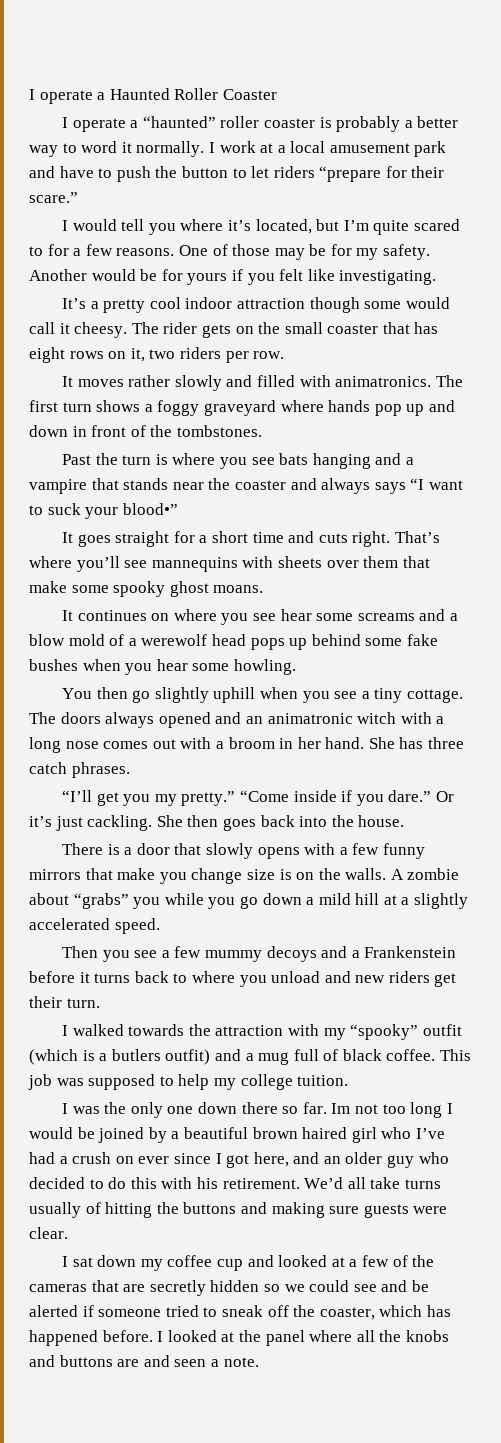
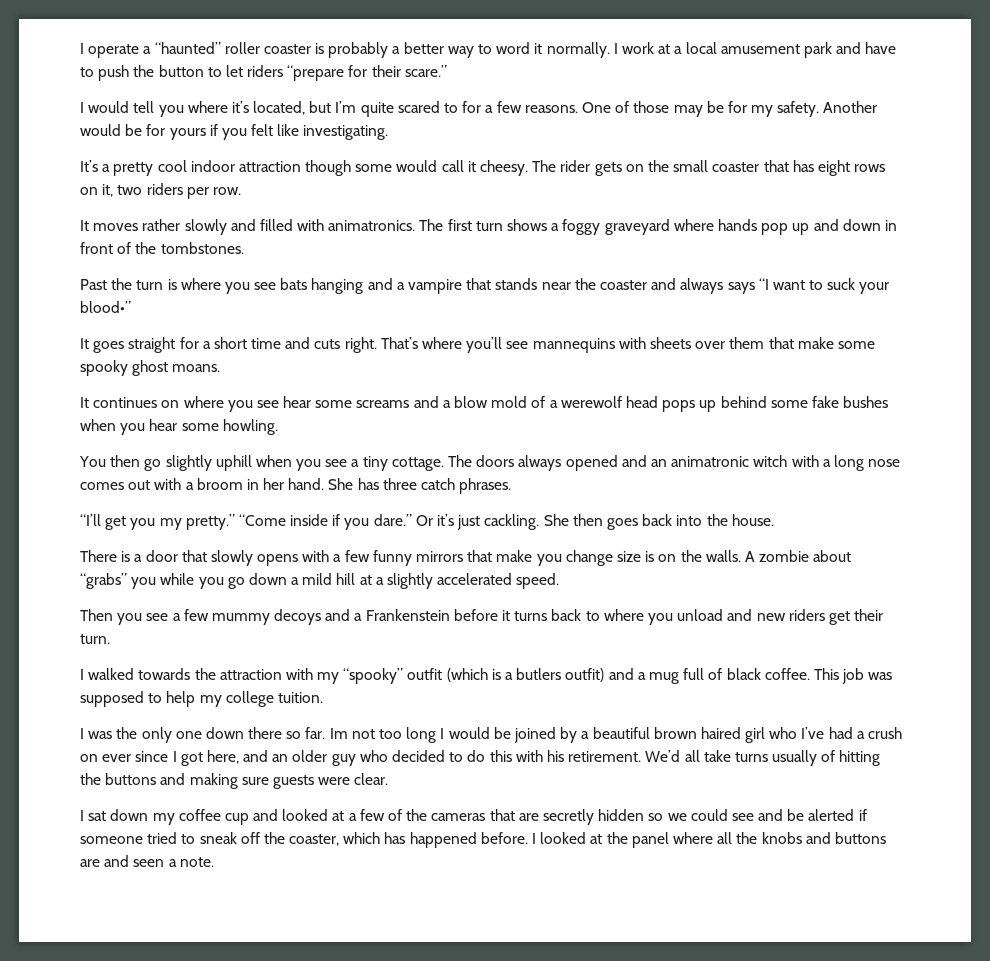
[29,88,277,104] [62,117,139,132] I operate a Haunted Roller Coaster // I operate a -> [80,43,152,58] I operate a

